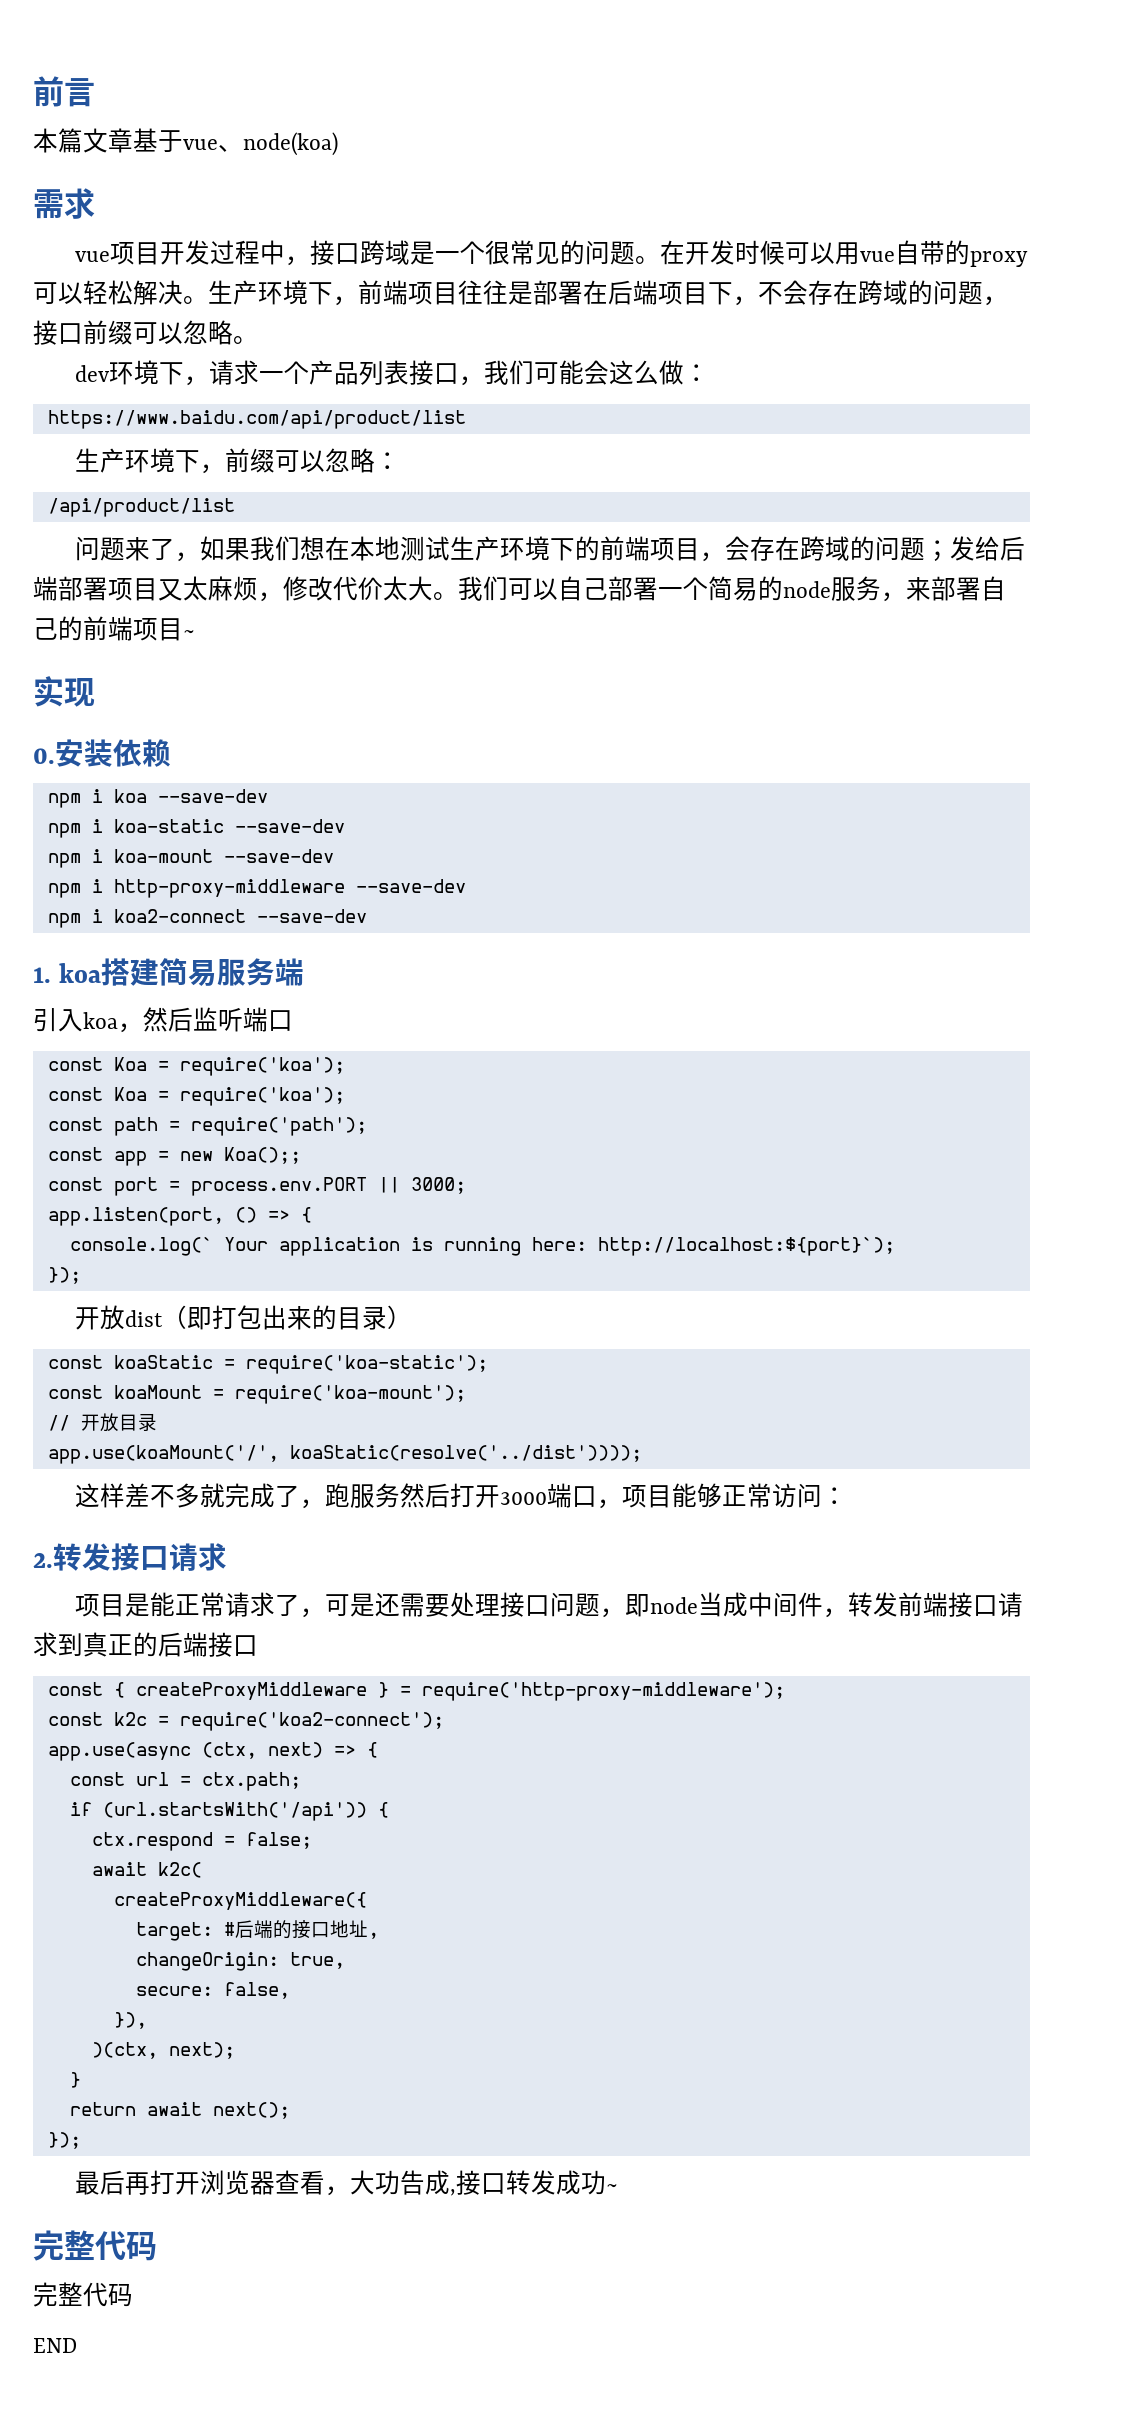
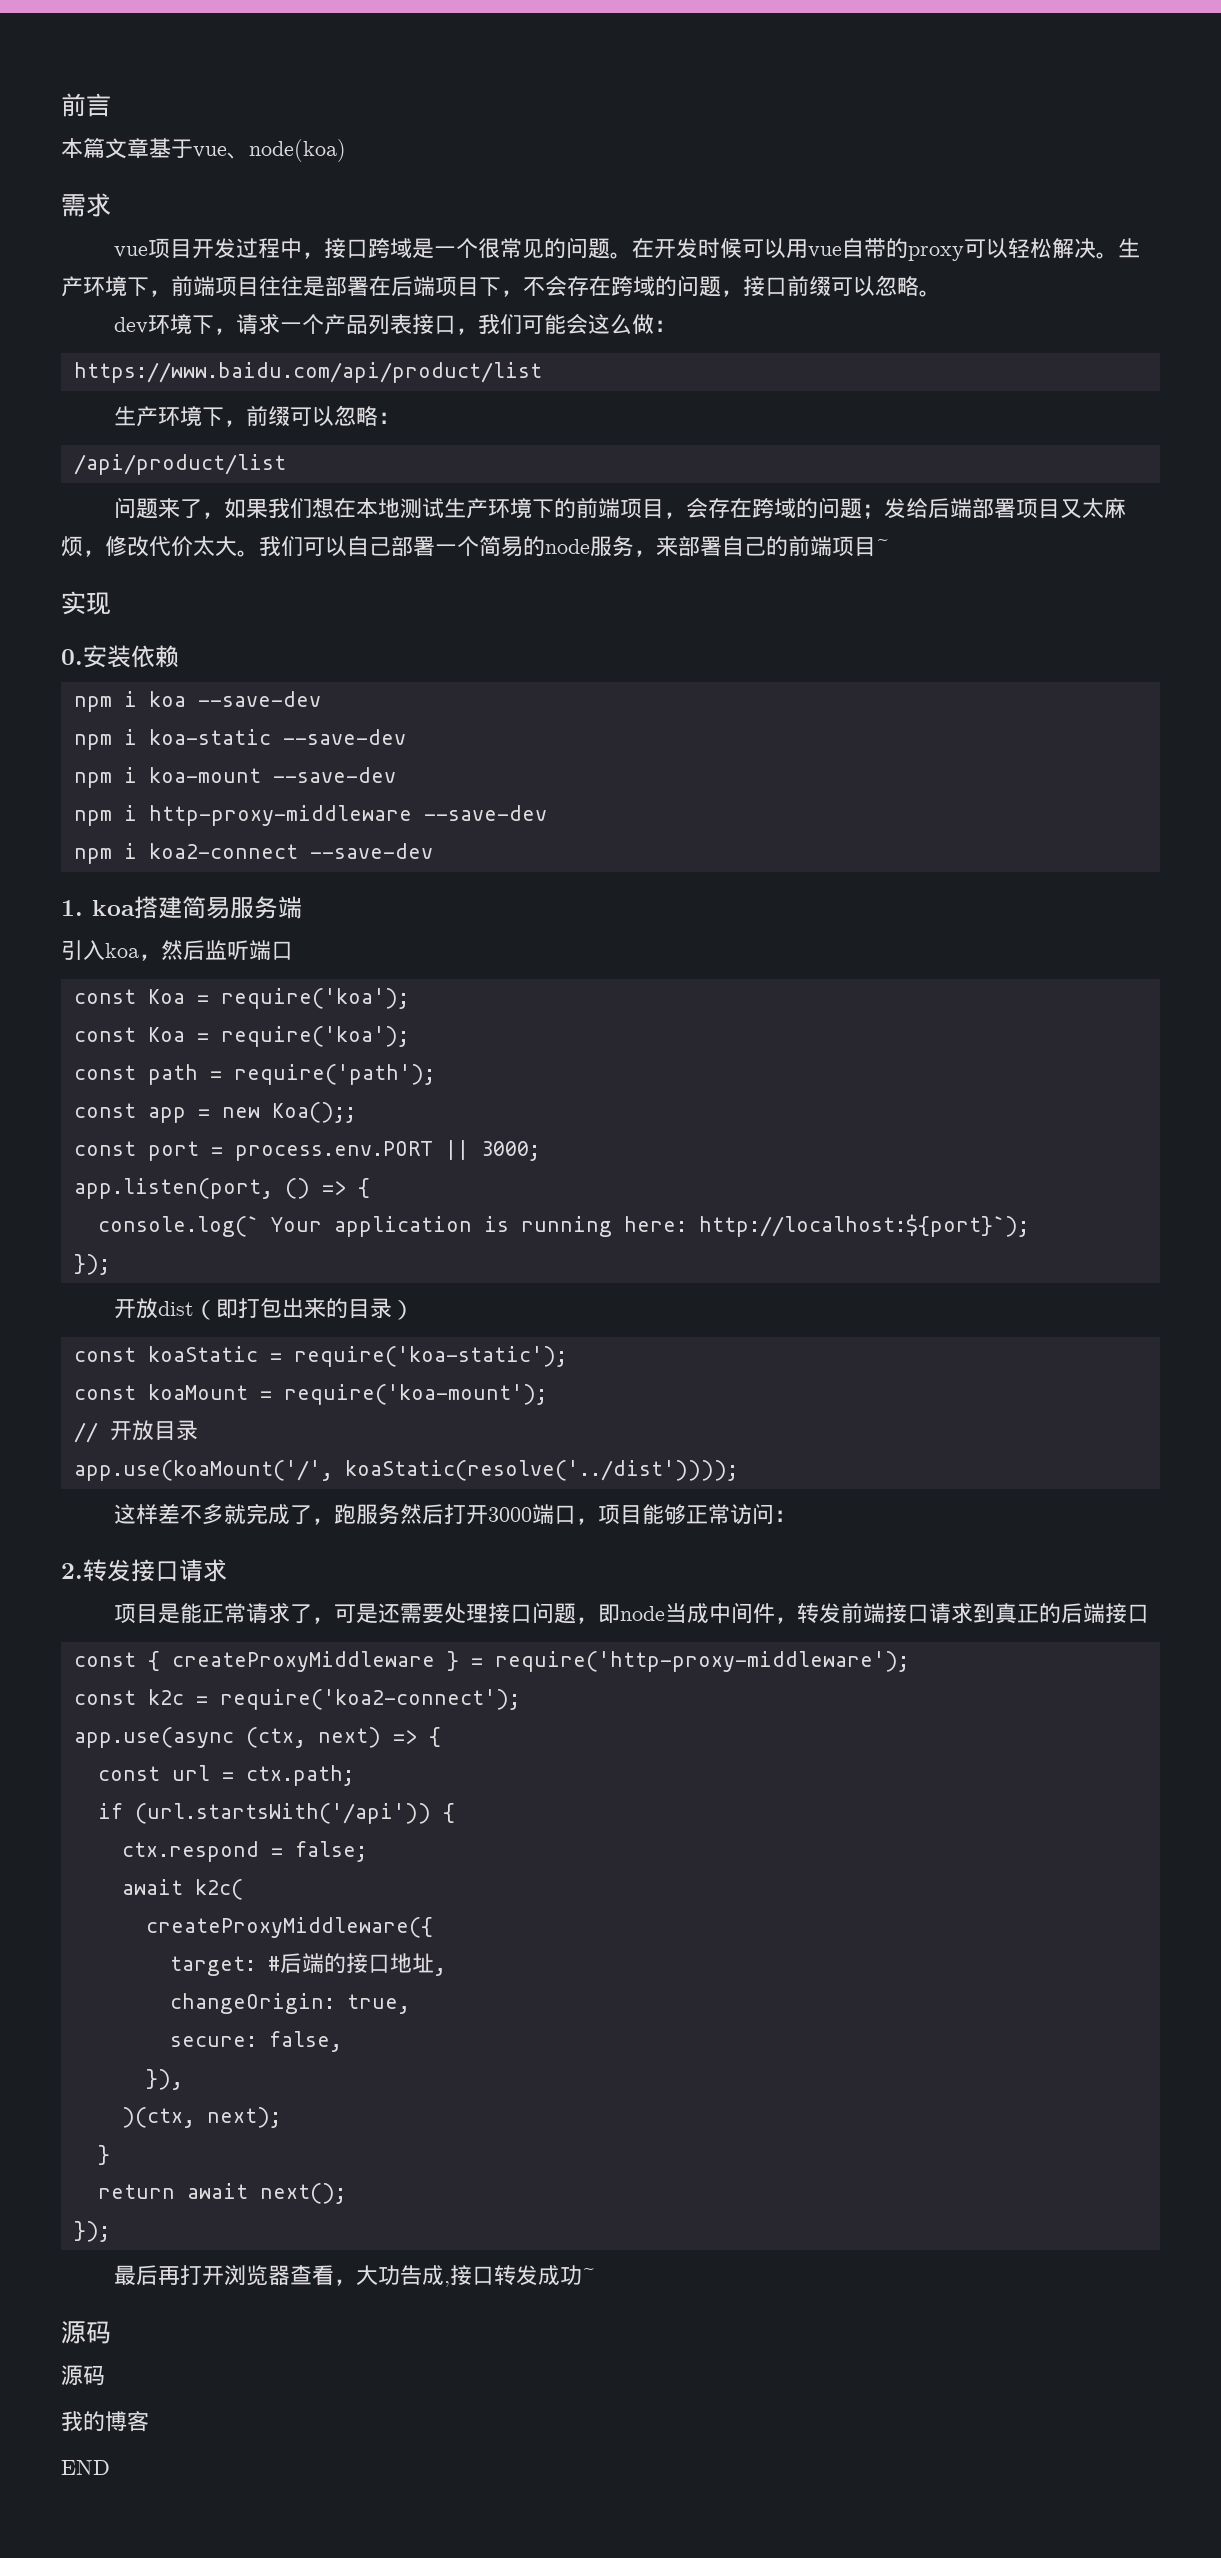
[33,2230,157,2261] [33,2282,133,2307] 完整代码 // 完整代码 -> [61,2321,111,2344] [61,2365,105,2386] [61,2411,149,2432] 源码 // 源码 // 我的博客

